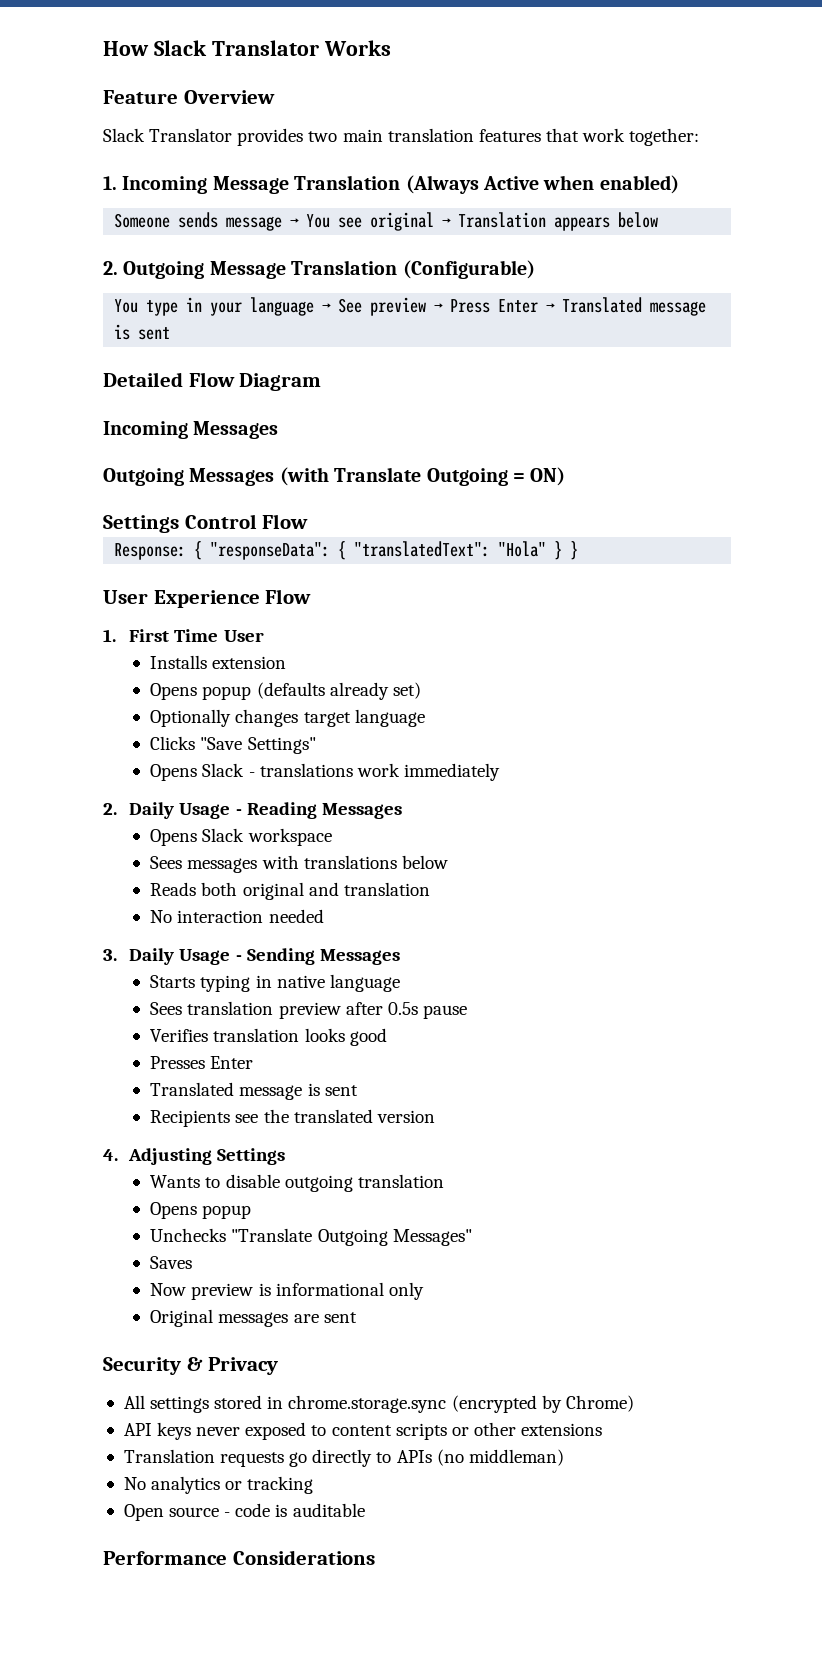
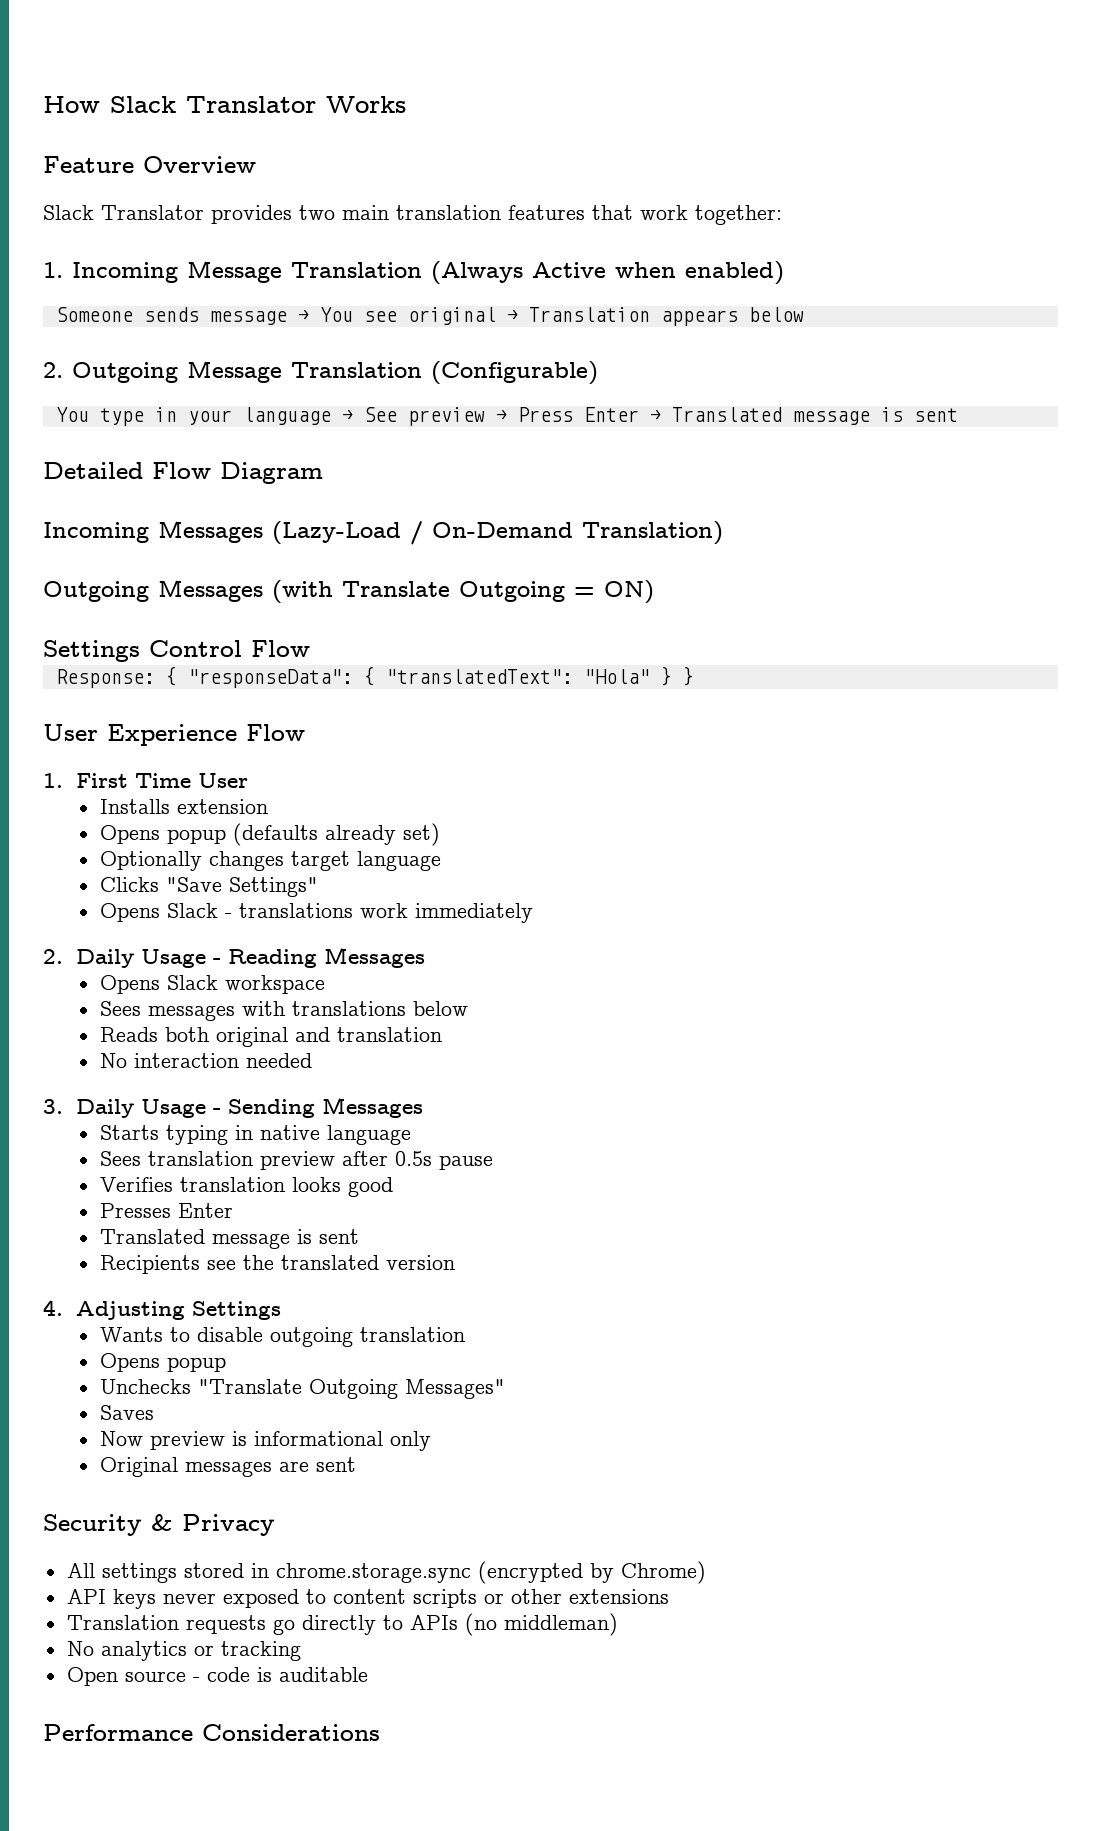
(279, 430) none -> [272,521,723,545] (Lazy-Load / On-Demand Translation)

